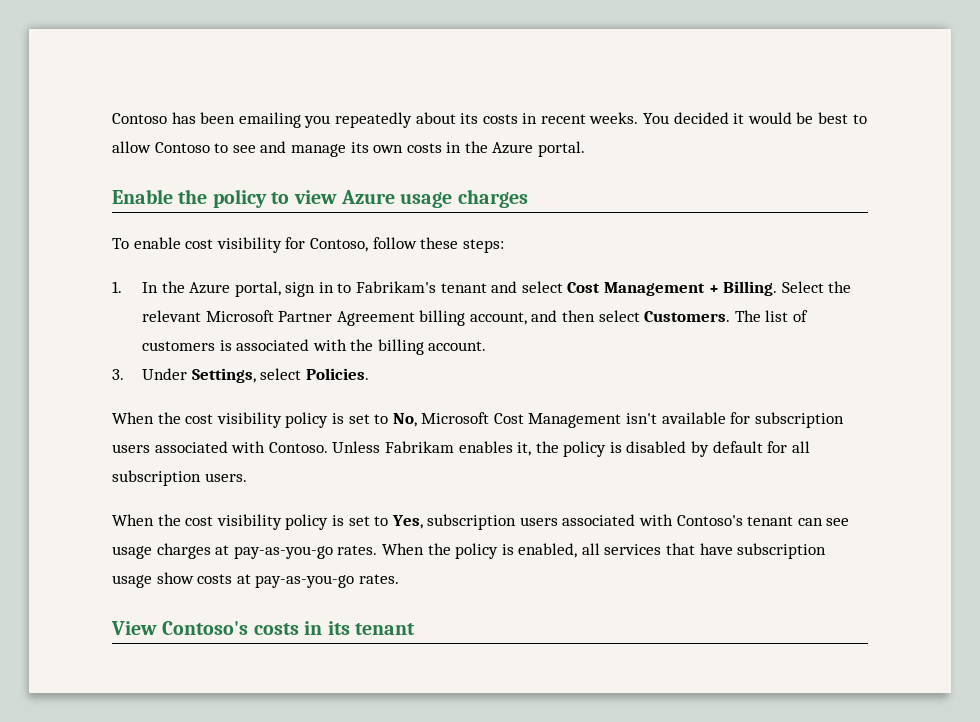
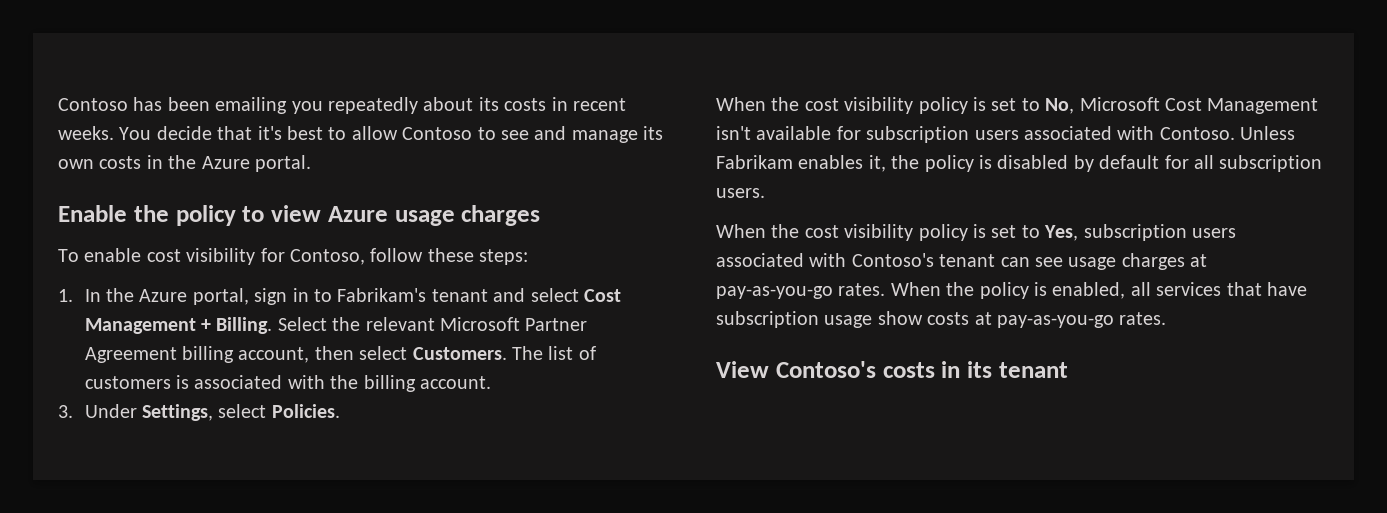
[673,112,814,124] decided it would be -> [156,126,282,140] decide that it's
[531,310,558,322] and -> (310, 355) none

